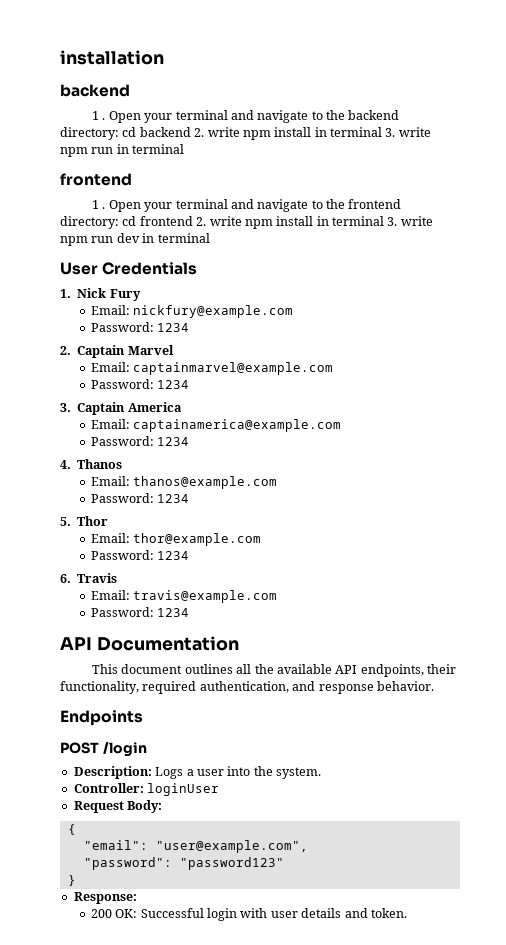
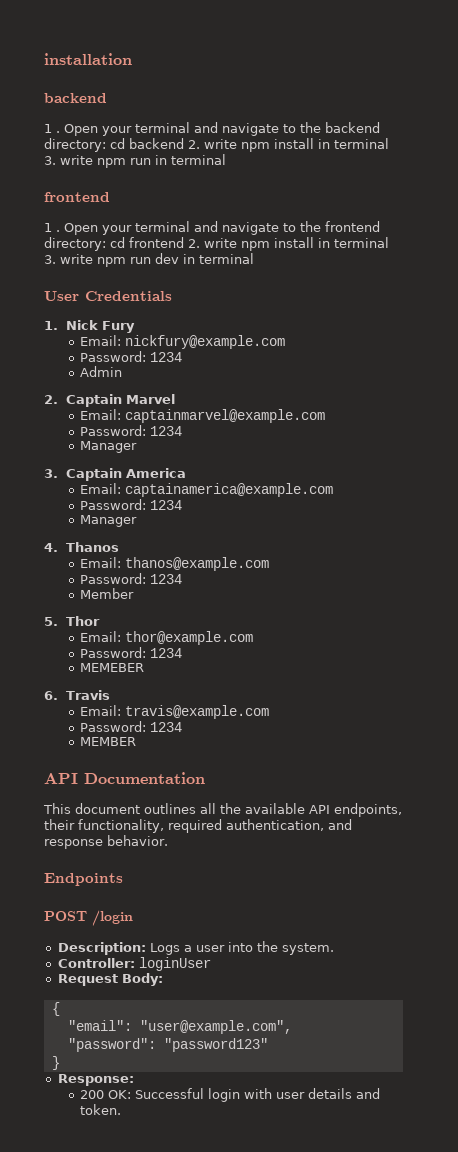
(190, 327) none -> [80,366,123,377] // Admin
(190, 384) none -> [80,441,138,453] // Manager
(190, 441) none -> [80,515,138,527] // Manager
(190, 498) none -> [80,588,135,599] // Member
(190, 555) none -> [80,663,145,672] // MEMEBER
(190, 612) none -> [80,737,137,746] // MEMBER

